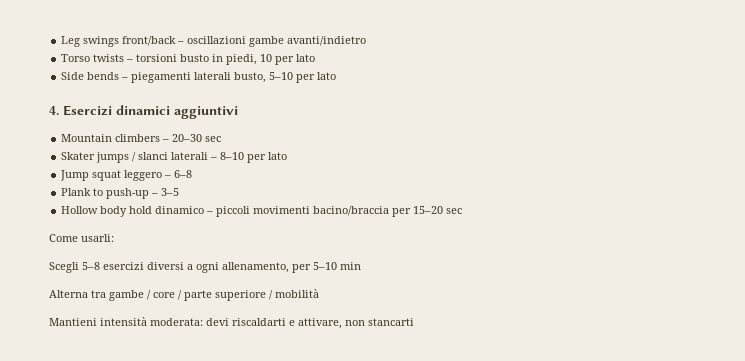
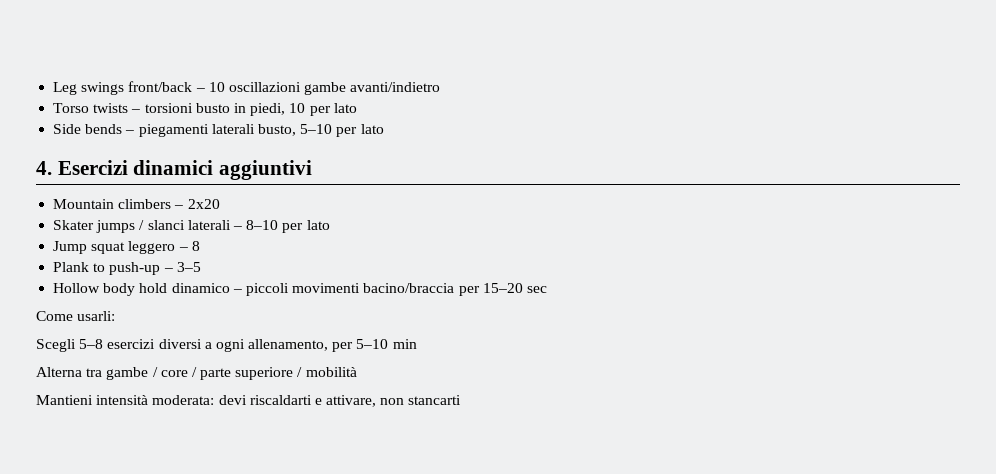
(185, 42) none -> [208,82,225,92] 10
[172,134,222,142] 20–30 sec -> [187,199,220,209] 2x20
[174,170,193,178] 6–8 -> [191,241,200,251] 8

